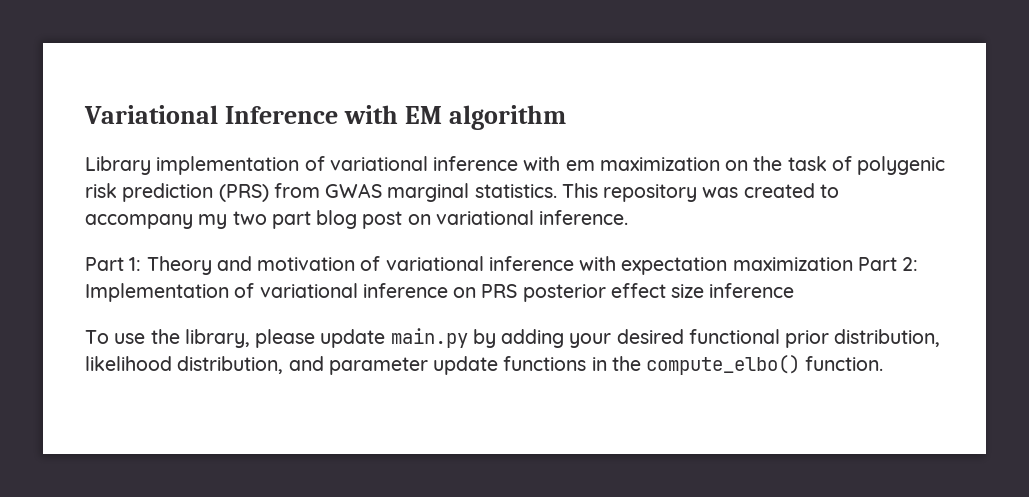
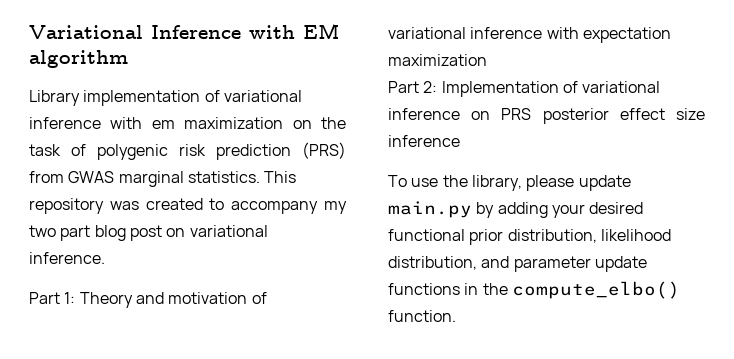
(853, 264) none -> (487, 60) //

